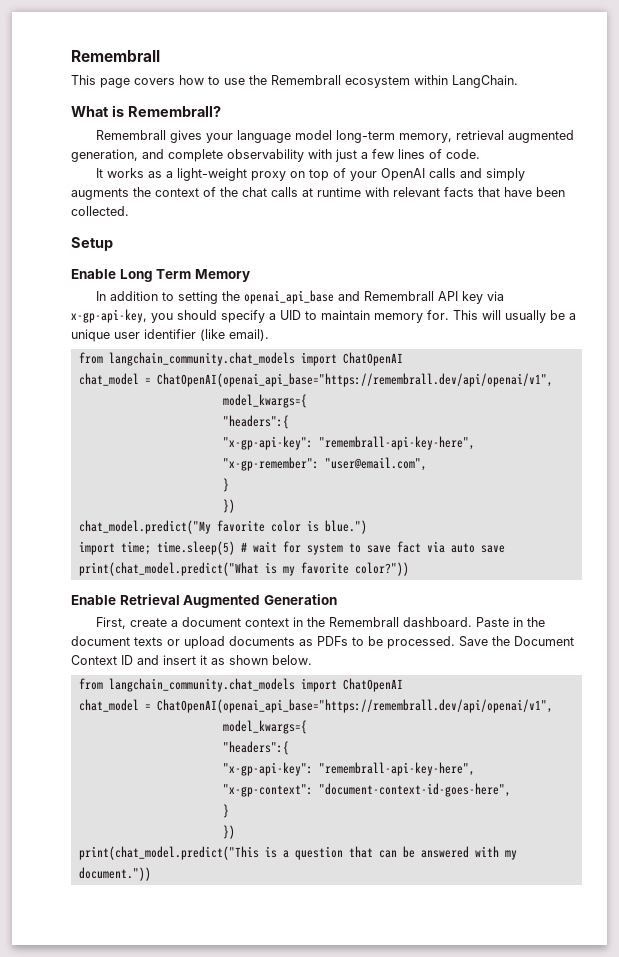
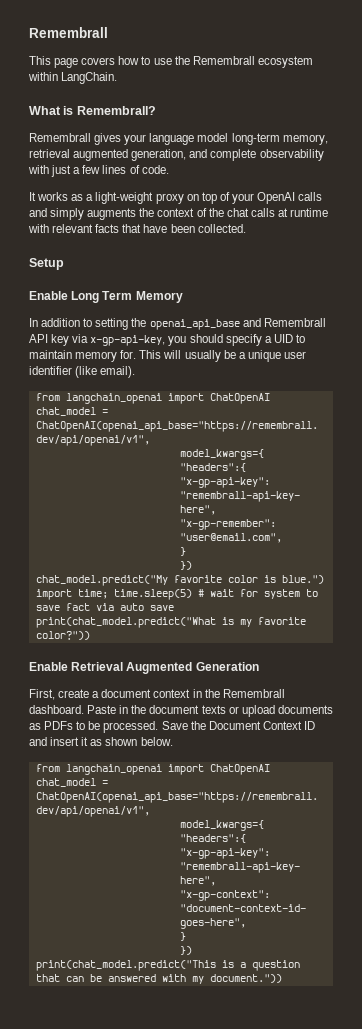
[108,352,295,366] langchain_community.chat_models -> [65,393,162,404] langchain_openai
[108,678,295,692] langchain_community.chat_models -> [65,764,162,775] langchain_openai

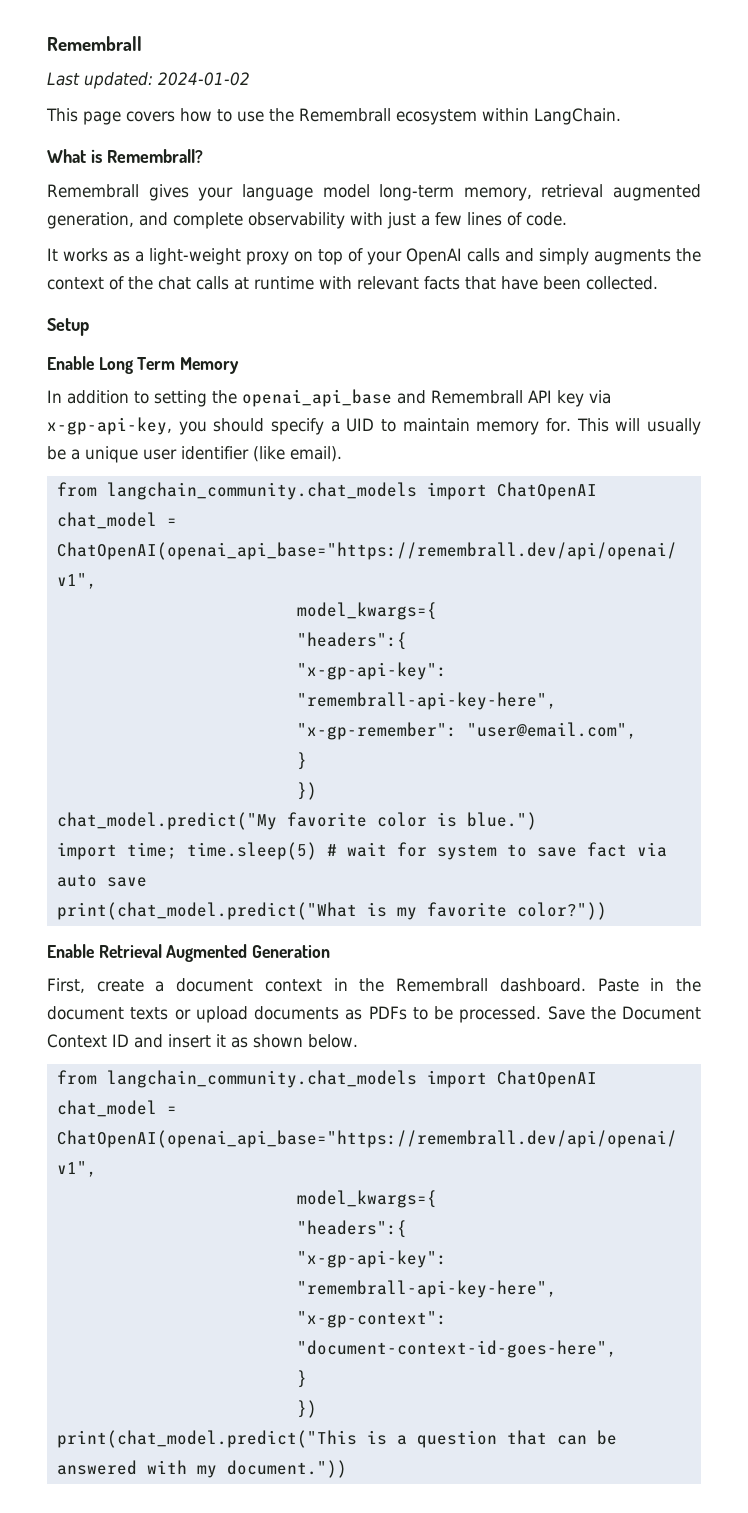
[29,27,108,38] Remembrall -> [47,36,142,51] [47,72,250,89] Remembrall // Last updated: 2024-01-02
[65,393,162,404] langchain_openai -> [106,482,417,500] langchain_community.chat_models
[65,764,162,775] langchain_openai -> [106,1070,417,1088] langchain_community.chat_models

